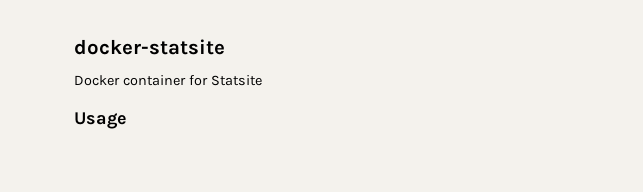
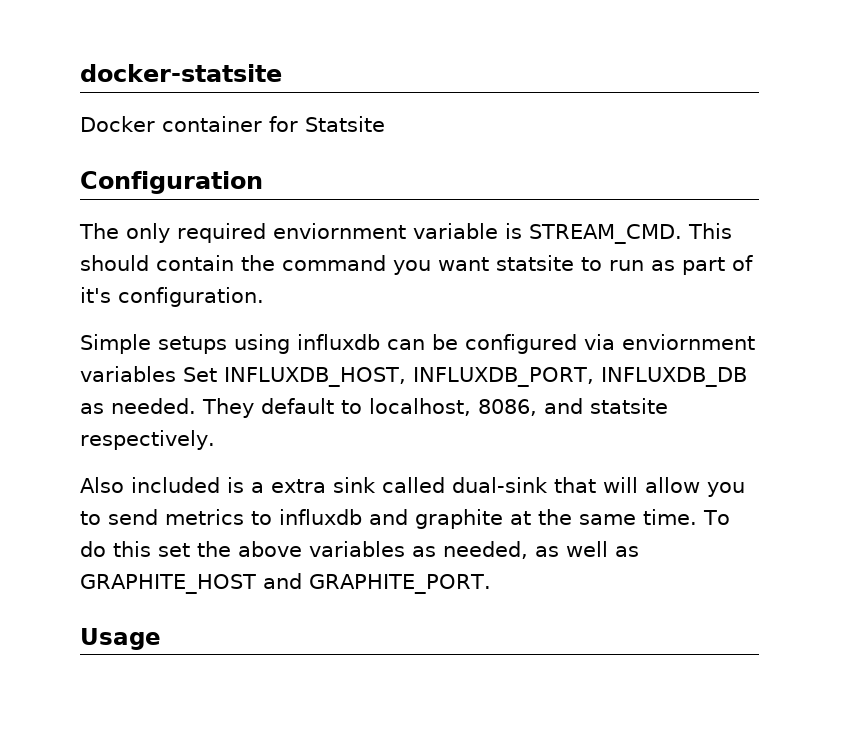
(262, 80) none -> [80,171,263,194] [79,223,732,244] [80,255,753,275] [80,287,264,307] [80,334,755,354] [80,366,747,387] [80,398,668,418] [80,430,215,450] [80,477,745,497] [80,509,730,529] [80,541,639,559] [80,573,491,594] // Configuration // The only required enviornment variable is STREAM_CMD. This should contain the command you want statsite to run as part of it's configuration. // Simple setups using influxdb can be configured via enviornment variables Set INFLUXDB_HOST, INFLUXDB_PORT, INFLUXDB_DB as needed. They default to localhost, 8086, and statsite respectively. // Also included is a extra sink called dual-sink that will allow you to send metrics to influxdb and graphite at the same time. To do this set the above variables as needed, as well as GRAPHITE_HOST and GRAPHITE_PORT.

